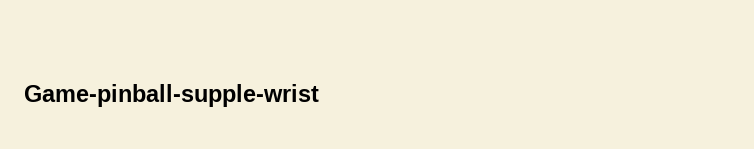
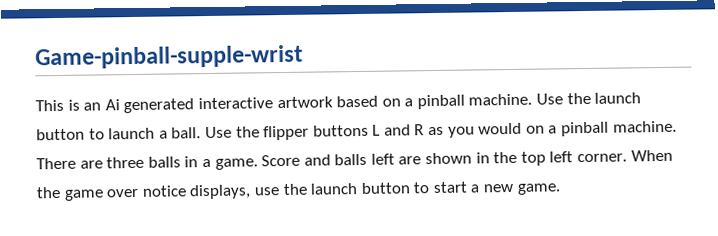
(319, 95) none -> [35,92,642,114] [36,120,677,141] [36,149,673,170] [36,181,561,201] // This is an Ai generated interactive artwork based on a pinball machine. Use the launch button to launch a ball. Use the flipper buttons L and R as you would on a pinball machine. There are three balls in a game. Score and balls left are shown in the top left corner. When the game over notice displays, use the launch button to start a new game.

